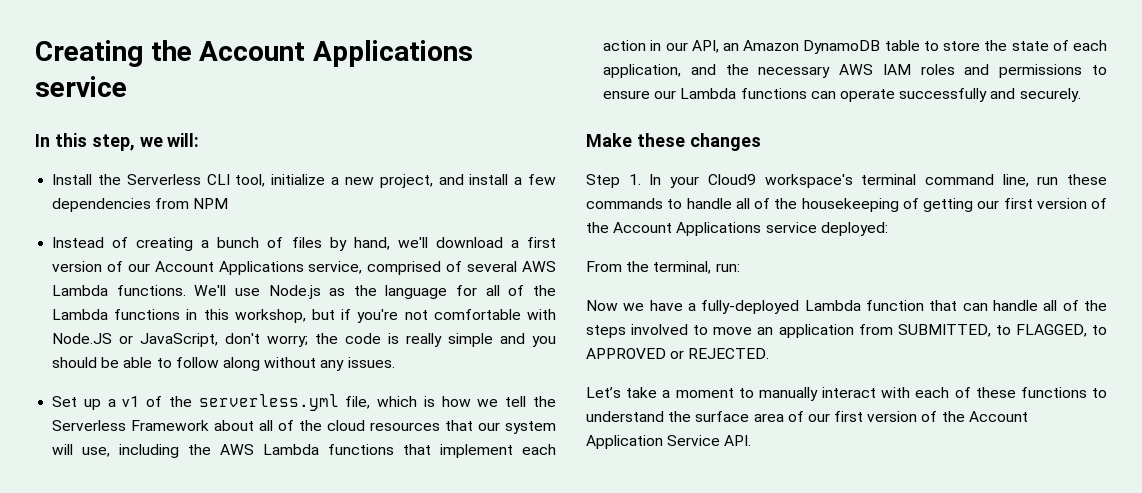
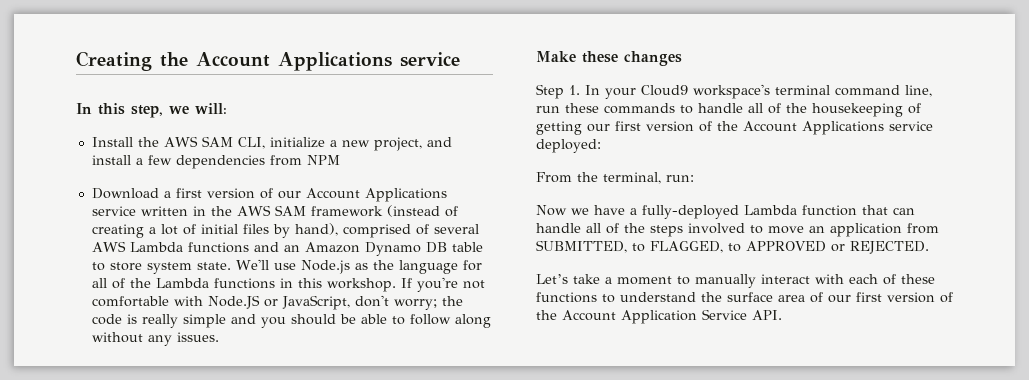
[126,174,266,187] Serverless CLI tool, -> [163,136,265,149] AWS SAM CLI,
[52,237,503,251] Instead of creating a bunch of files by hand, we'll download -> [91,188,159,199] Download
[308,261,363,274] service, -> [91,205,458,217] [91,223,338,238] service written in the AWS SAM framework (instead of creating a lot of initial files by hand),
[116,285,186,296] functions. -> [187,242,483,256] [91,262,231,274] functions and an Amazon Dynamo DB table to store system state.
[234,309,352,323] workshop, but if -> [326,278,412,292] workshop. If
[52,394,556,411] [52,420,556,434] [52,444,557,458] [603,40,1107,54] [603,64,1107,78] [603,88,1081,102] // Set up a v1 of the serverless.yml file, which is how we tell the Serverless Framework about all of the cloud resources that our system will use, including the AWS Lambda functions that implement each action in our API, an Amazon DynamoDB table to store the state of each application, and the necessary AWS IAM roles and permissions to ensure our Lambda functions can operate successfully and securely. -> (219, 337) none

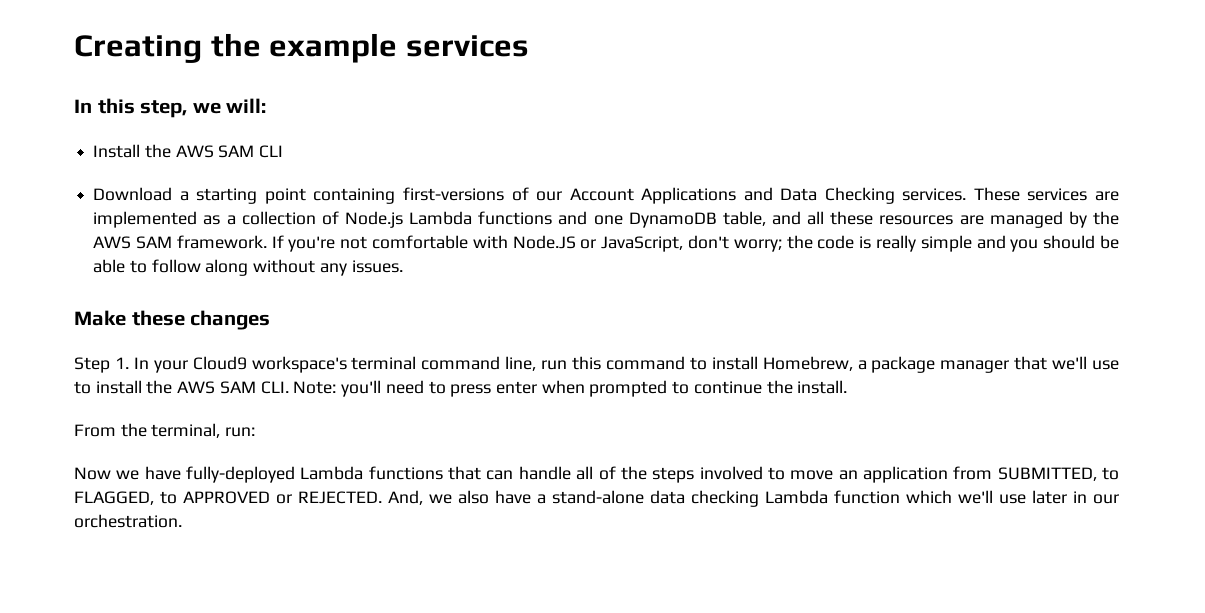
[196,52,460,71] Account Applications service -> [269,33,529,63] example services
[237,137,452,151] [91,155,340,169] [91,188,447,202] [91,205,458,217] [91,223,479,238] [91,241,483,256] [91,259,482,274] [91,278,396,292] CLI, initialize a new project, and install a few dependencies from NPM // Download a first version of our Account Applications service written in the AWS SAM framework (instead of creating a lot of initial files by hand), comprised of several AWS Lambda functions and an Amazon Dynamo DB table to store system state. We'll use Node.js as the language for all of the Lambda functions in this workshop. -> [259,145,284,158] [93,187,1119,204] [93,211,1120,228] [93,235,267,249] CLI // Download a starting point containing first-versions of our Account Applications and Data Checking services. These services are implemented as a collection of Node.js Lambda functions and one DynamoDB table, and all these resources are managed by the AWS SAM framework.
[565,103,921,117] [536,121,933,135] [536,139,601,153] these commands to handle all of the housekeeping of getting our first version of the Account Applications service deployed: -> [571,356,1119,373] [74,380,848,397] this command to install Homebrew, a package manager that we'll use to install the AWS SAM CLI. Note: you'll need to press enter when prompted to continue the install.
[630,208,637,215] a -> (181, 473) none
[802,205,857,216] function -> [368,466,443,480] functions
[536,274,935,288] [536,292,953,303] [536,309,782,324] // Let’s take a moment to manually interact with each of these functions to understand the surface area of our first version of the Account Application Service API. -> [388,490,1119,507] [74,514,182,528] And, we also have a stand-alone data checking Lambda function which we'll use later in our orchestration.

